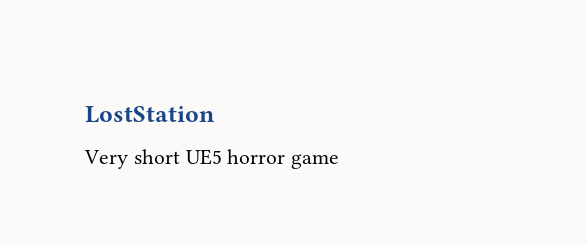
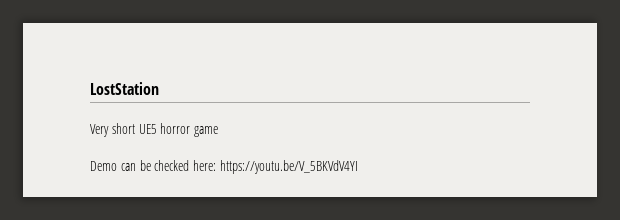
(340, 161) none -> [90,160,358,174] // Demo can be checked here: https://youtu.be/V_5BKVdV4YI

